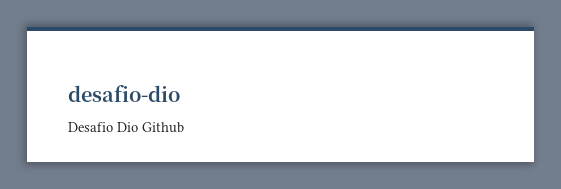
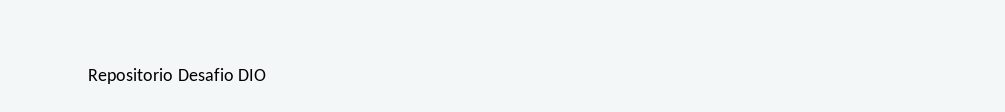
[68,85,180,102] [68,122,184,133] desafio-dio // Desafio Dio Github -> [88,68,267,84] Repositorio Desafio DIO

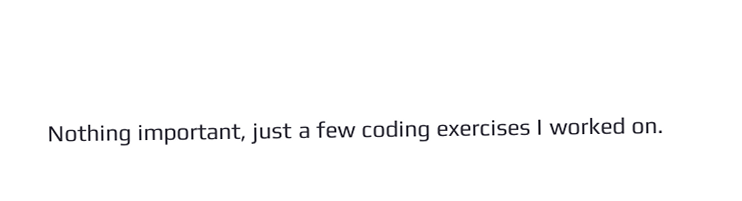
[88,68,267,84] Repositorio Desafio DIO -> [47,116,664,148] Nothing important, just a few coding exercises I worked on.

